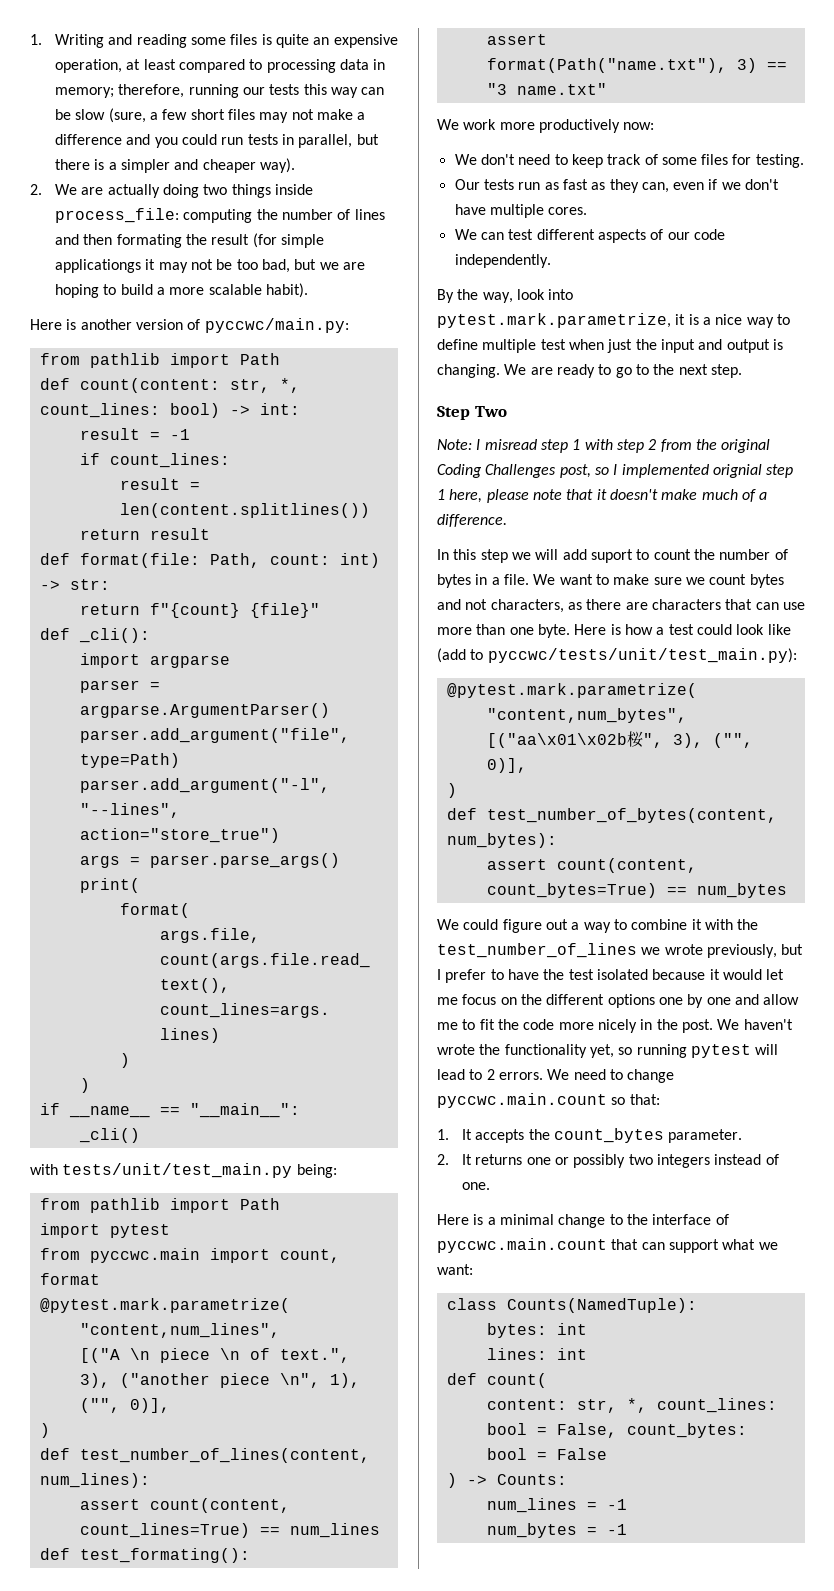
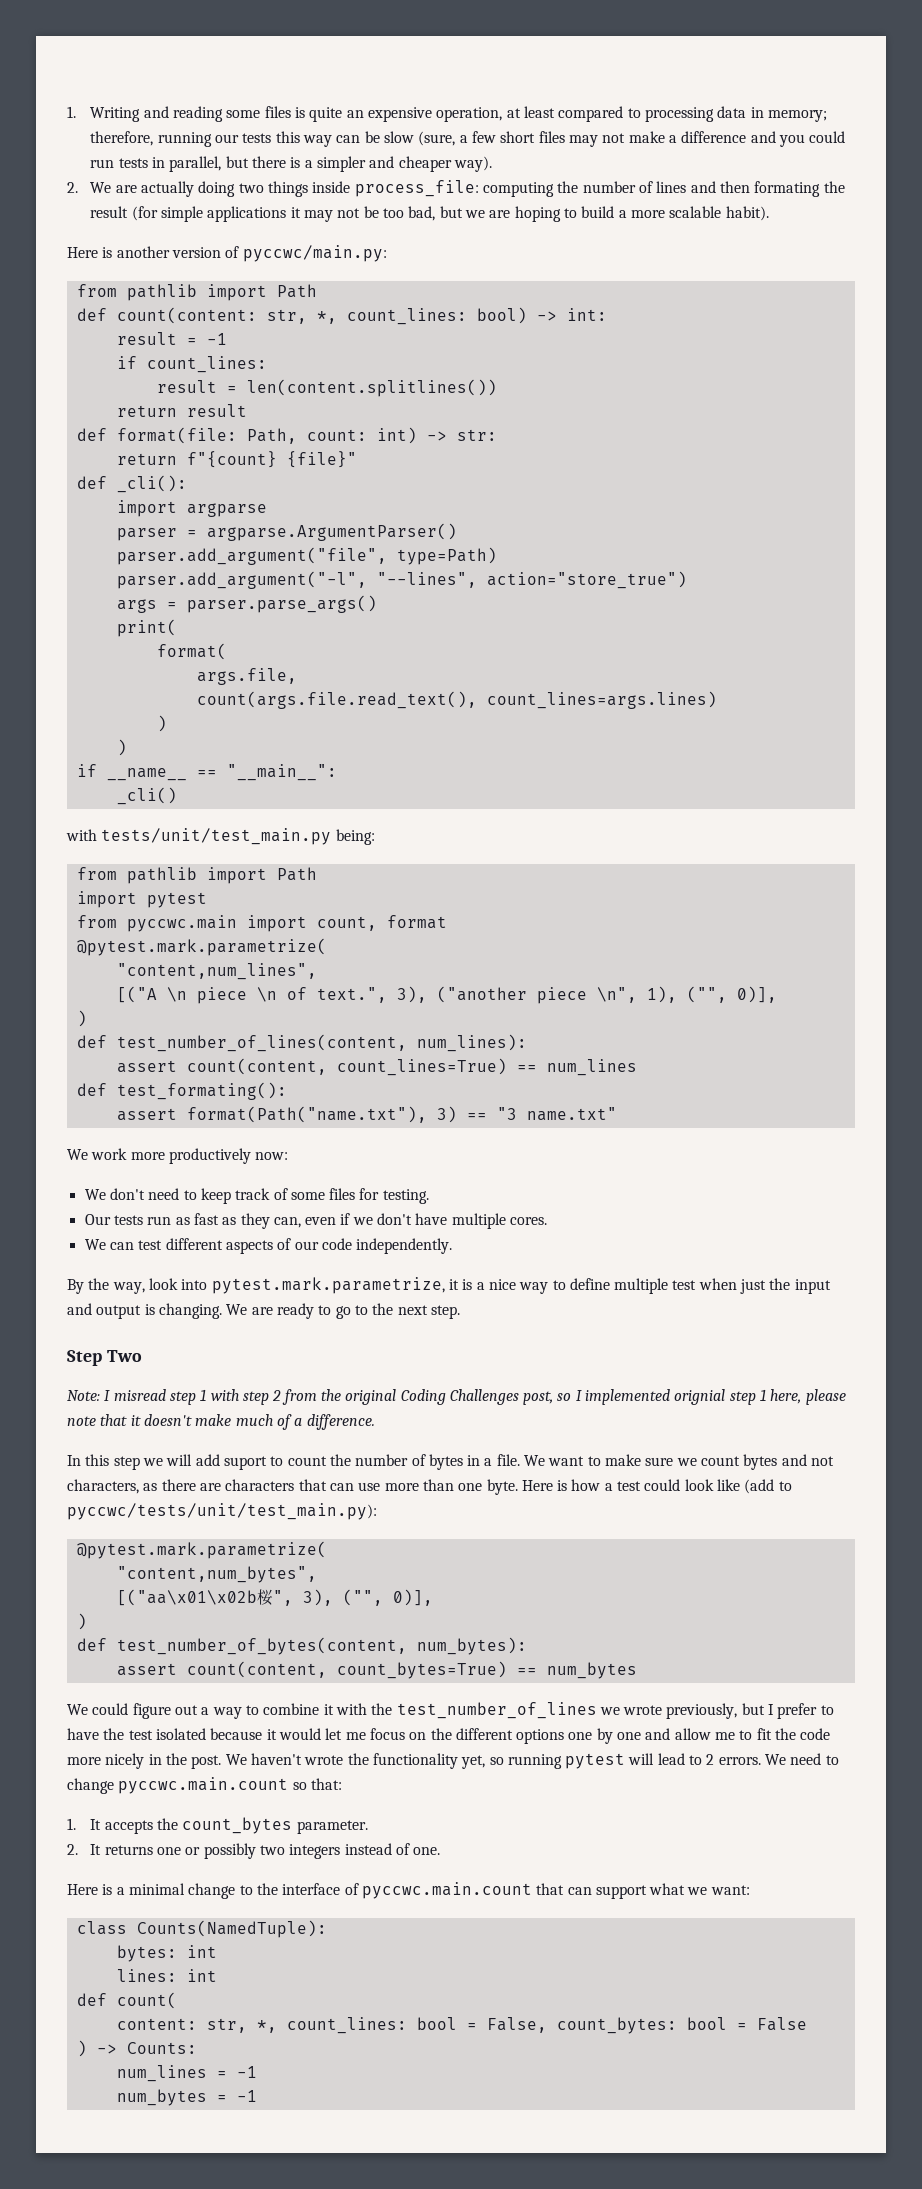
[55,259,142,273] applicationgs -> [207,206,287,222] applications

